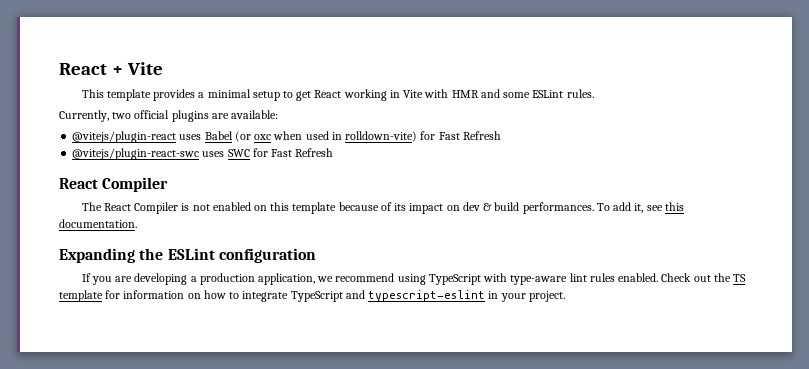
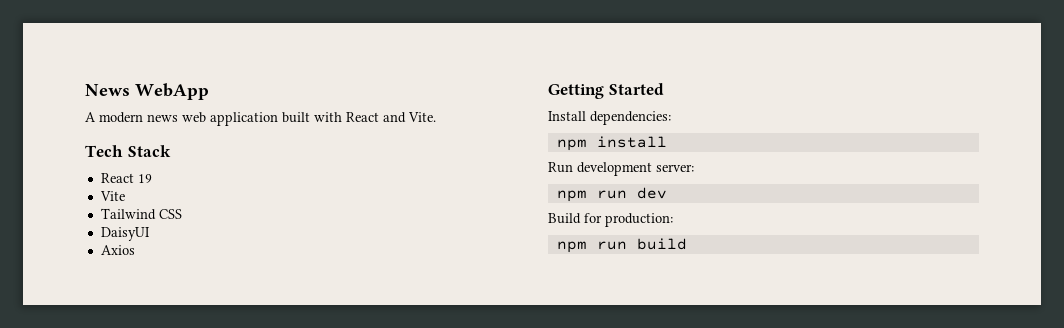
[59,62,163,75] [81,89,594,101] [59,110,279,122] [72,131,501,143] [72,148,334,160] [59,177,169,192] [81,202,684,214] [59,219,137,228] [59,248,316,263] [81,273,747,285] [59,290,565,302] React + Vite // This template provides a minimal setup to get React working in Vite with HMR and some ESLint rules. // Currently, two official plugins are available: // @vitejs/plugin-react uses Babel (or oxc when used in rolldown-vite) for Fast Refresh // @vitejs/plugin-react-swc uses SWC for Fast Refresh // React Compiler // The React Compiler is not enabled on this template because of its impact on dev & build performances. To add it, see this documentation. // Expanding the ESLint configuration // If you are developing a production application, we recommend using TypeScript with type-aware lint rules enabled. Check out the TS template for information on how to integrate TypeScript and typescript-eslint in your project. -> [85,83,209,100] [85,112,436,126] [85,145,171,157] [100,173,152,183] [99,191,125,201] [100,208,182,220] [100,227,150,241] [100,245,135,255] [548,83,664,99] [548,111,671,125] [556,136,667,151] [548,162,694,176] [556,187,667,202] [548,213,673,227] [556,238,687,253] News WebApp // A modern news web application built with React and Vite. // Tech Stack // React 19 // Vite // Tailwind CSS // DaisyUI // Axios // Getting Started // Install dependencies: // npm install // Run development server: // npm run dev // Build for production: // npm run build

